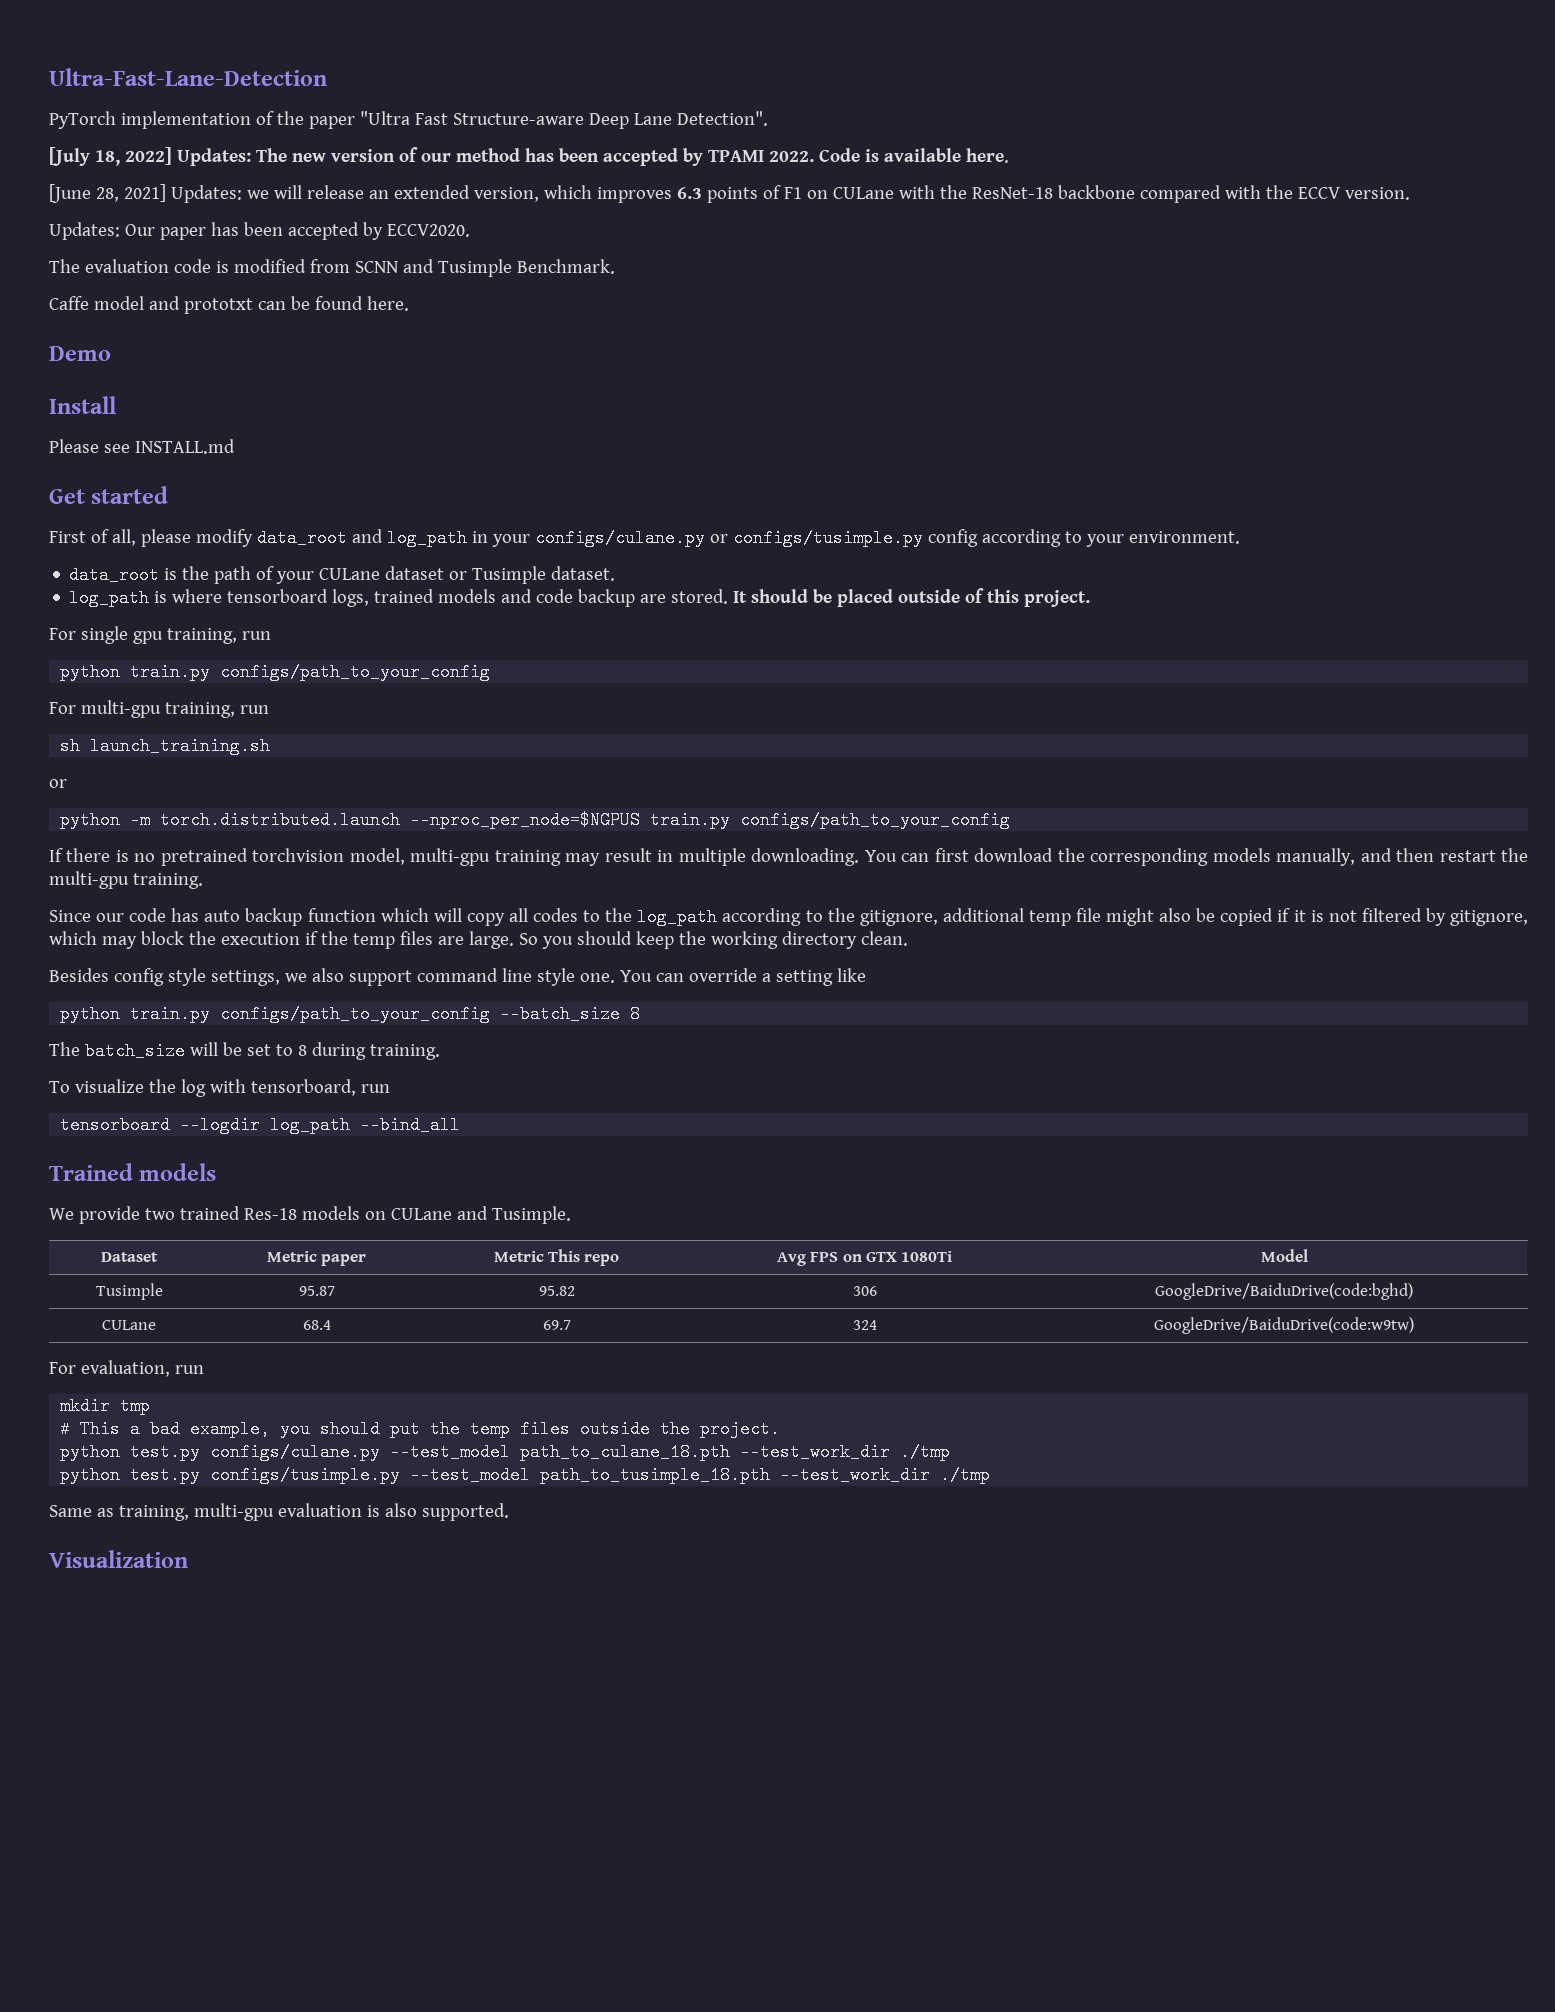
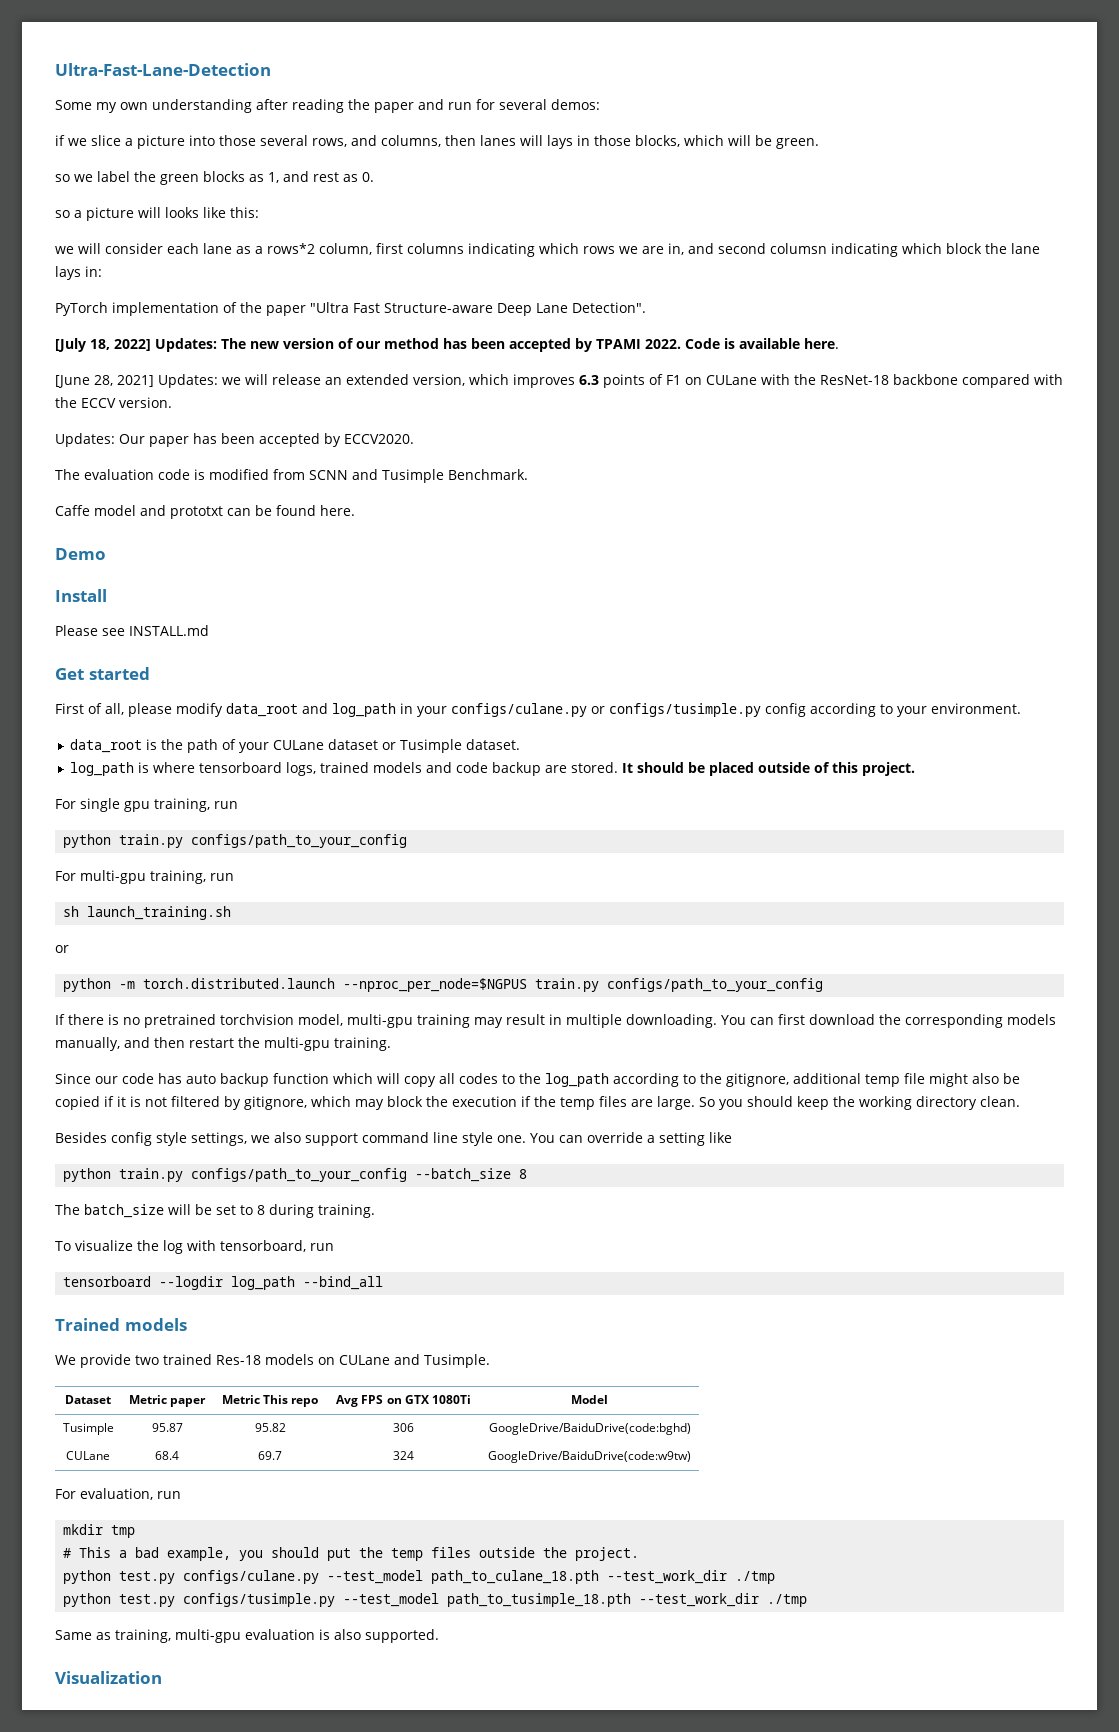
(327, 77) none -> [55,99,600,113] [55,135,819,149] [55,171,374,185] [55,207,259,221] [55,243,1040,257] [55,266,102,280] // Some my own understanding after reading the paper and run for several demos: // if we slice a picture into those several rows, and columns, then lanes will lays in those blocks, which will be green. // so we label the green blocks as 1, and rest as 0. // so a picture will looks like this: // we will consider each lane as a rows*2 column, first columns indicating which rows we are in, and second columsn indicating which block the lane lays in:

